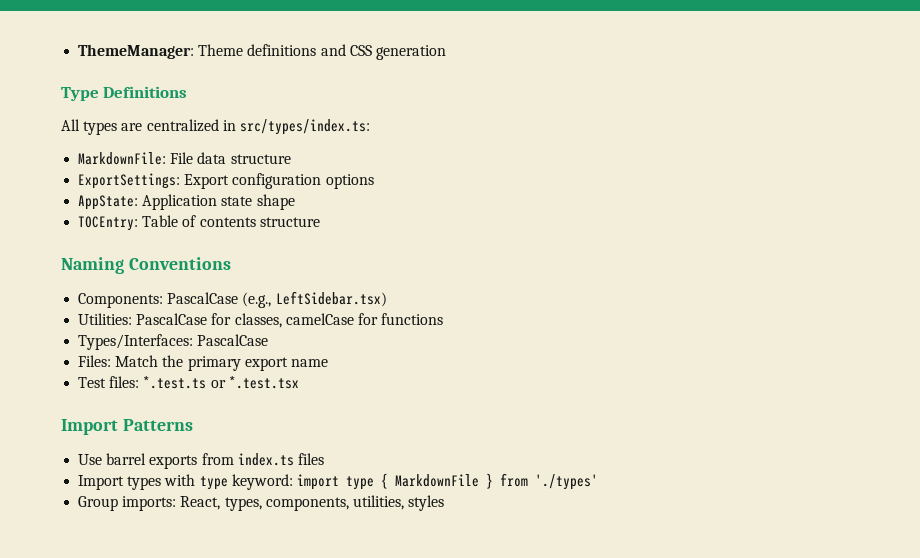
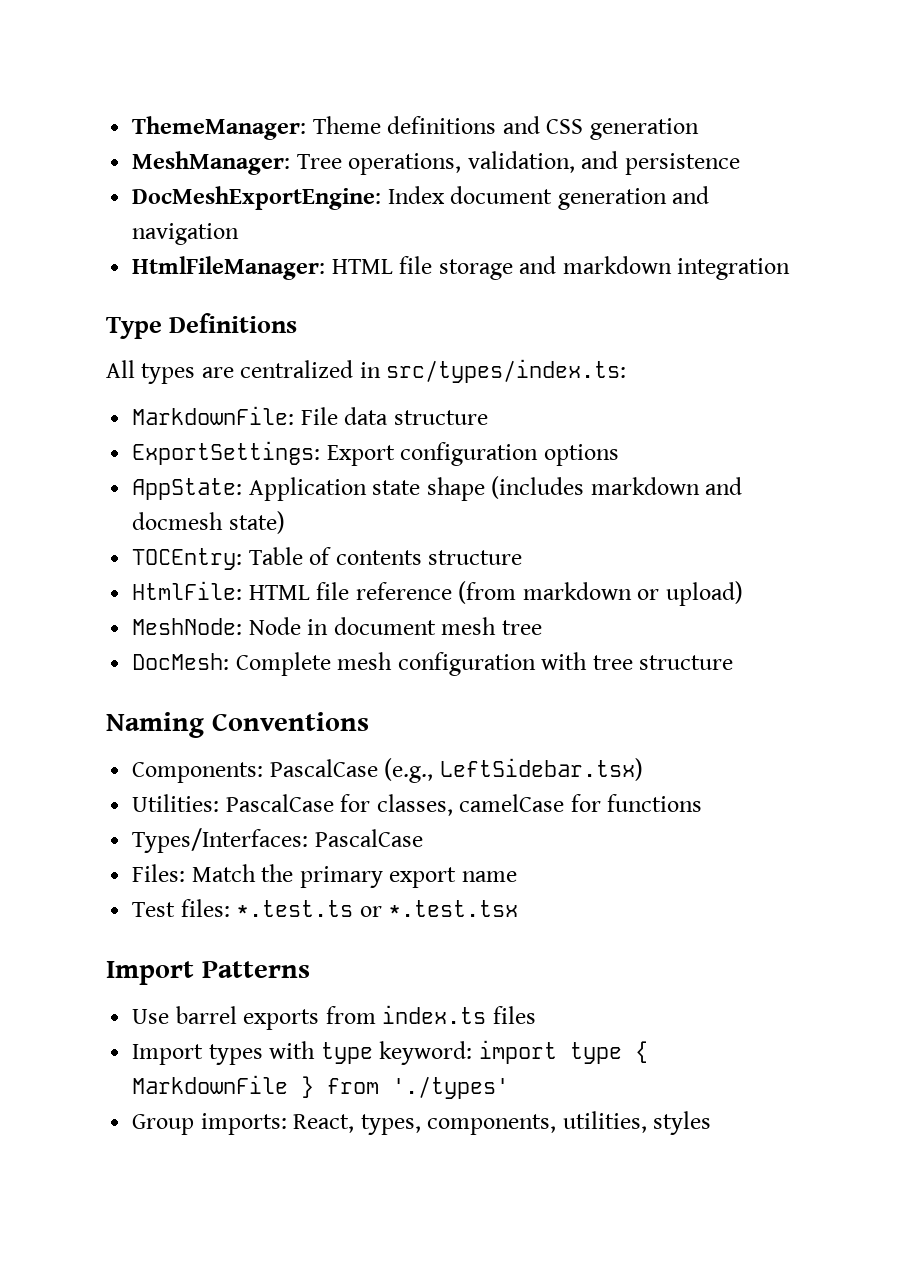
(446, 52) none -> [132,151,740,175] [132,186,710,210] [132,223,240,245] [132,256,791,280] // MeshManager: Tree operations, validation, and persistence // DocMeshExportEngine: Index document generation and navigation // HtmlFileManager: HTML file storage and markdown integration
(295, 202) none -> [491,476,743,499] [132,511,285,534] (includes markdown and docmesh state)
(320, 222) none -> [132,581,743,606] [132,617,542,635] [132,652,734,676] // HtmlFile: HTML file reference (from markdown or upload) // MeshNode: Node in document mesh tree // DocMesh: Complete mesh configuration with tree structure

